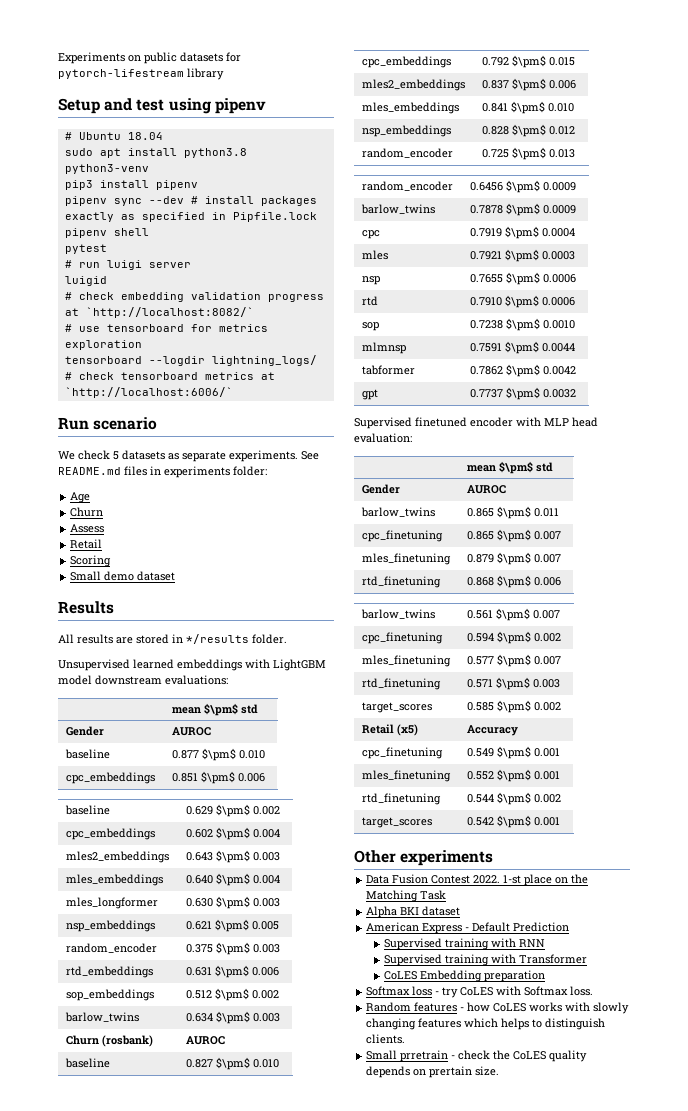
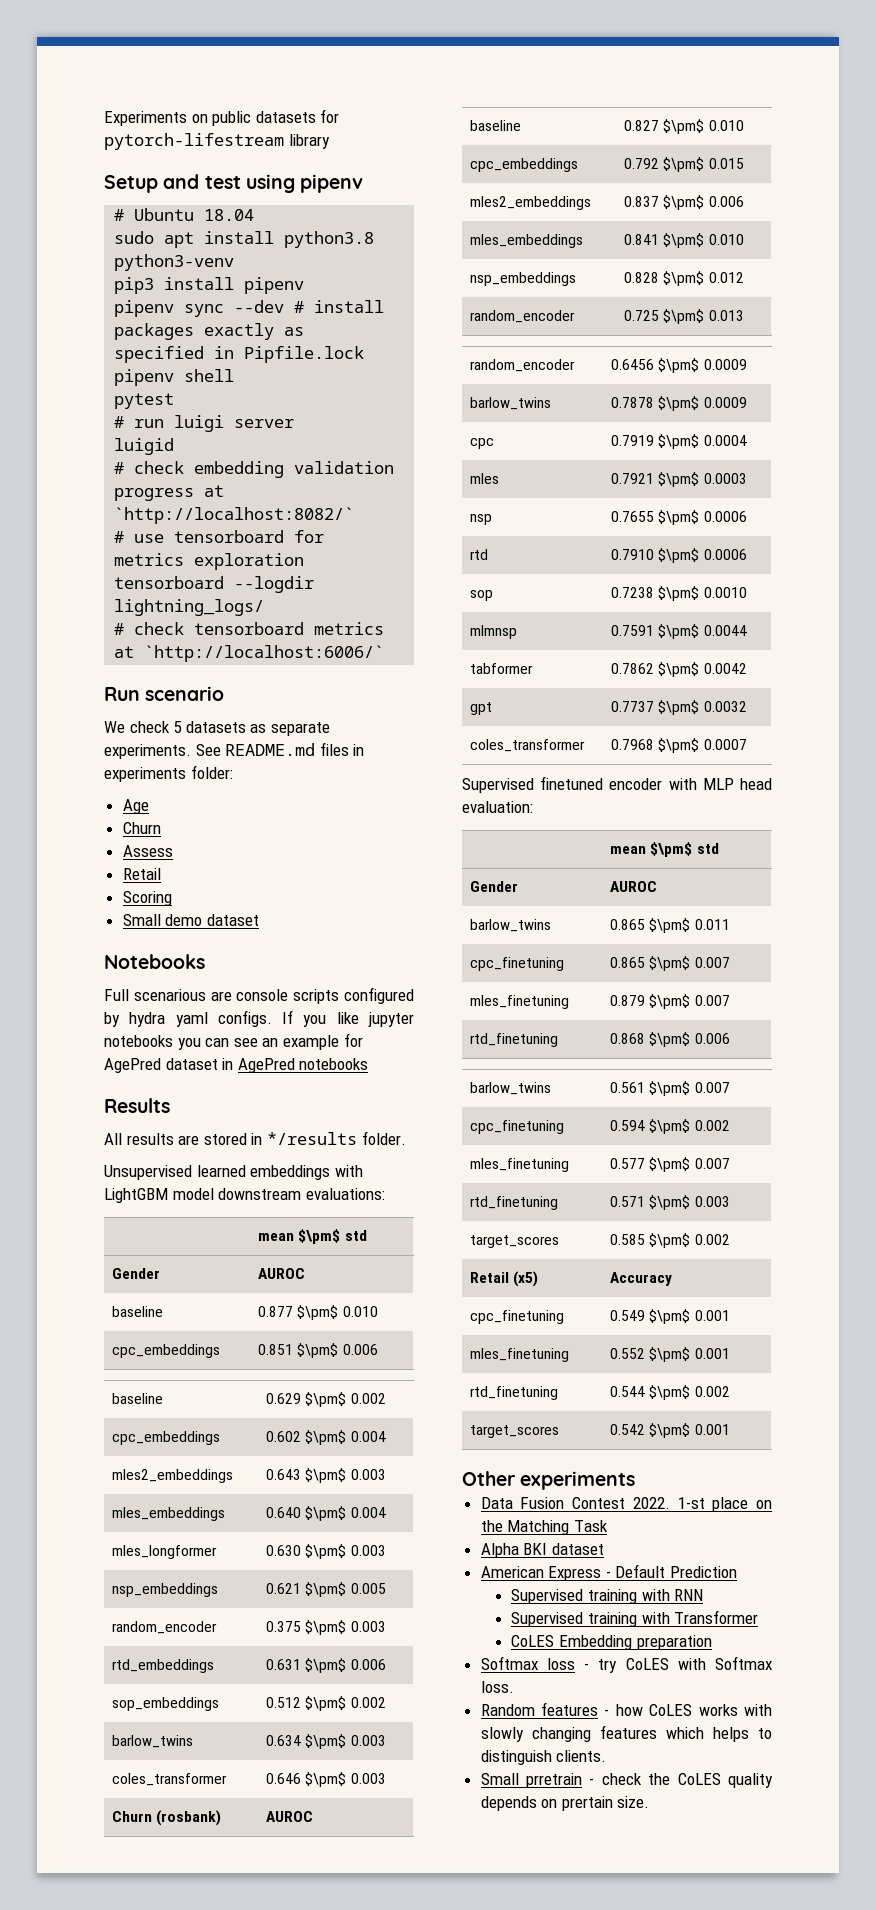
(176, 576) none -> [104,954,205,969] [104,987,414,1004] [104,1010,414,1027] [104,1033,363,1050] [104,1058,369,1073] // Notebooks // Full scenarious are console scripts configured by hydra yaml configs. If you like jupyter notebooks you can see an example for AgePred dataset in AgePred notebooks
(281, 1017) none -> [112,1773,228,1786] [266,1772,386,1787] // coles_transformer | 0.646 $\pm$ 0.003
(577, 393) none -> [470,739,586,752] [611,738,747,753] // coles_transformer | 0.7968 $\pm$ 0.0007

